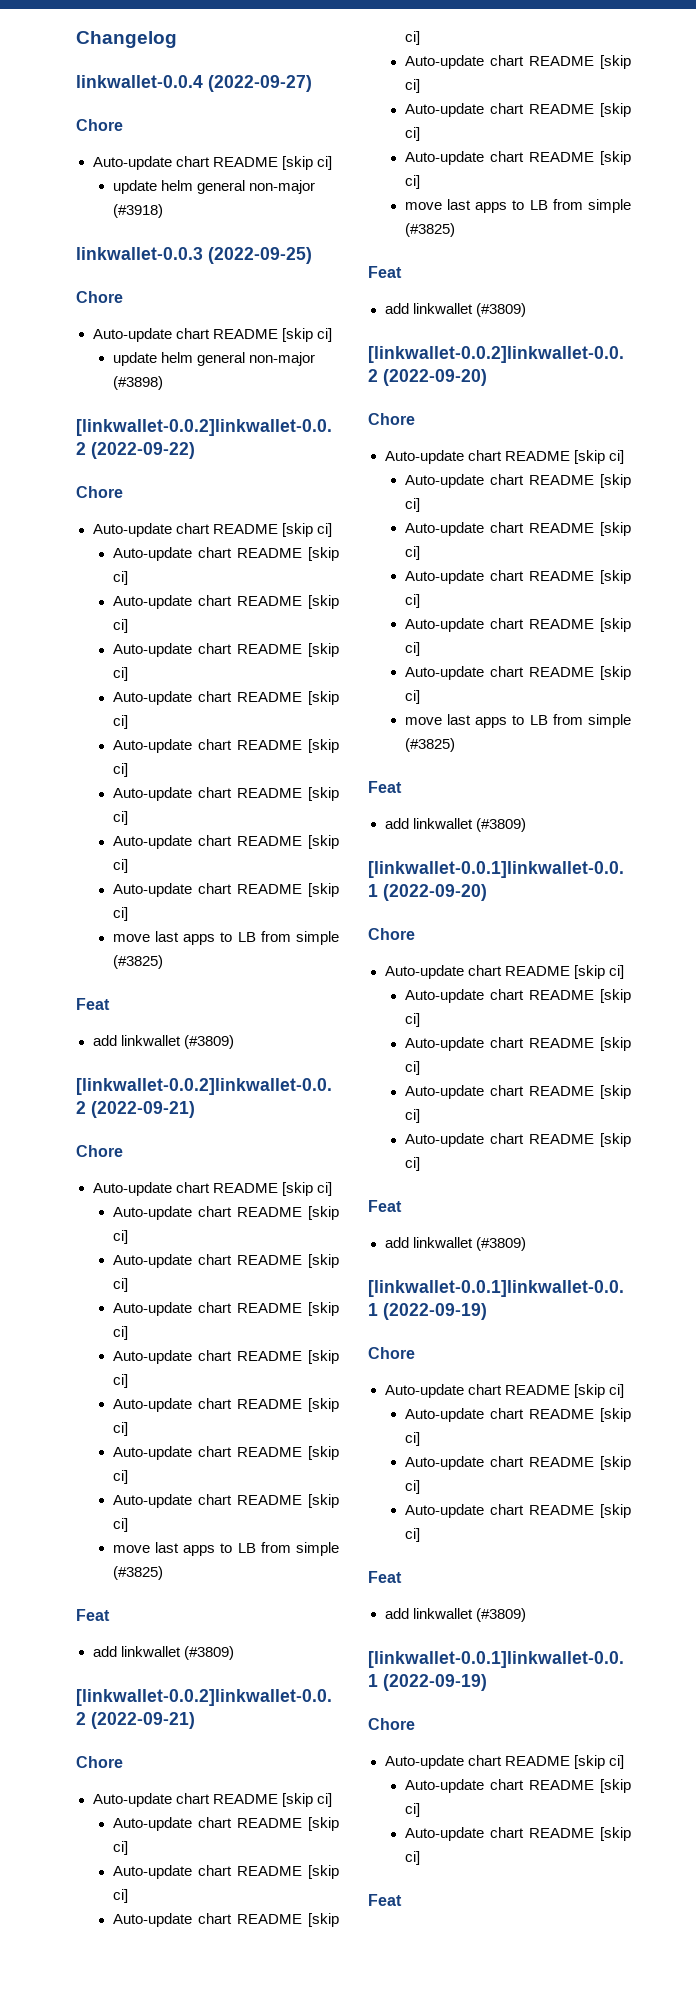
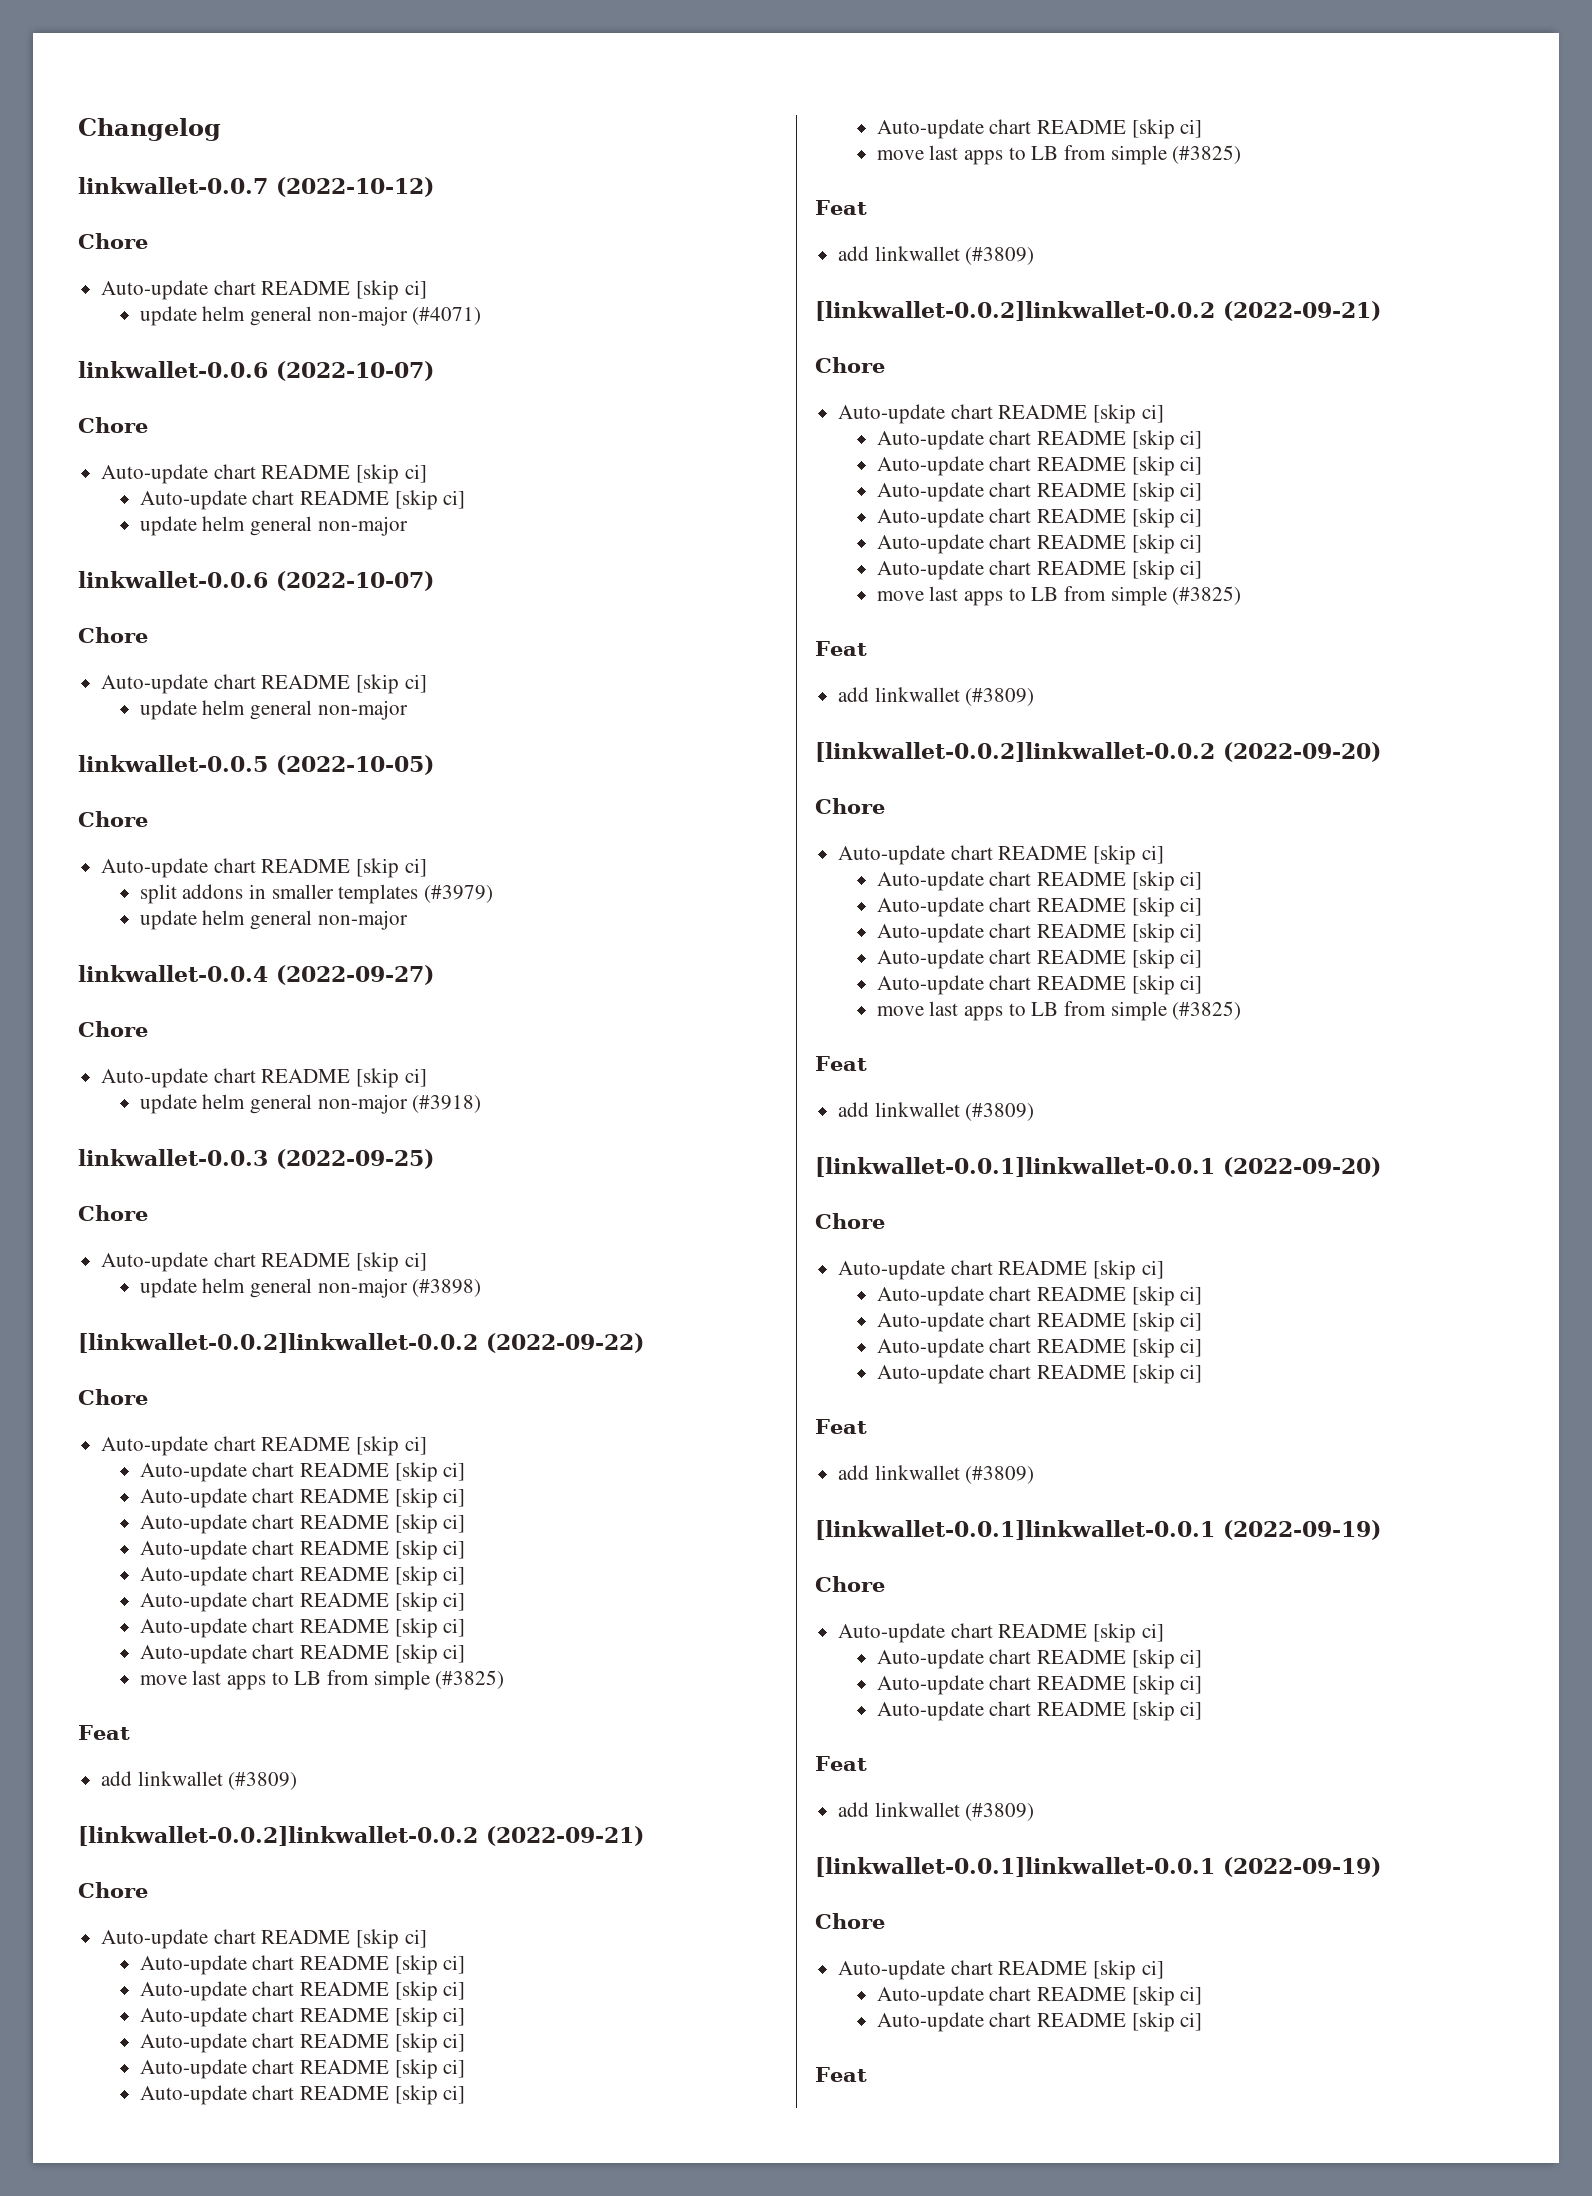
(177, 39) none -> [78,177,434,197] [78,233,148,249] [101,280,427,300] [139,306,482,326] [78,361,434,381] [78,417,148,433] [101,464,427,484] [139,490,466,510] [139,516,408,536] [78,571,434,591] [78,627,148,643] [101,674,427,694] [139,700,408,720] [78,755,434,775] [78,811,148,827] [101,858,427,878] [139,884,494,904] [139,910,408,930] // linkwallet-0.0.7 (2022-10-12) // Chore // Auto-update chart README [skip ci] // update helm general non-major (#4071) // linkwallet-0.0.6 (2022-10-07) // Chore // Auto-update chart README [skip ci] // Auto-update chart README [skip ci] // update helm general non-major // linkwallet-0.0.6 (2022-10-07) // Chore // Auto-update chart README [skip ci] // update helm general non-major // linkwallet-0.0.5 (2022-10-05) // Chore // Auto-update chart README [skip ci] // split addons in smaller templates (#3979) // update helm general non-major

